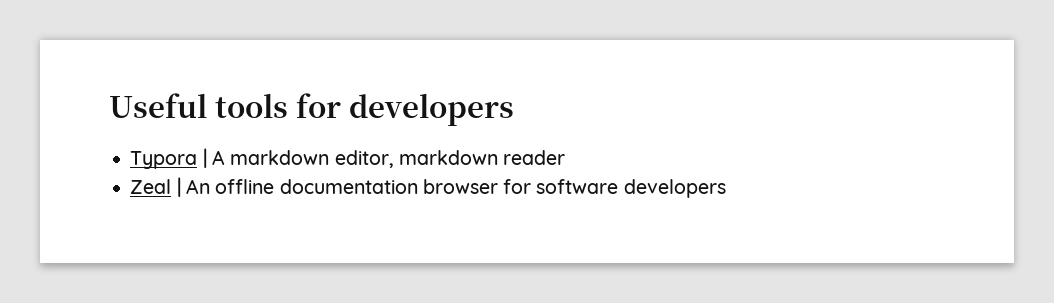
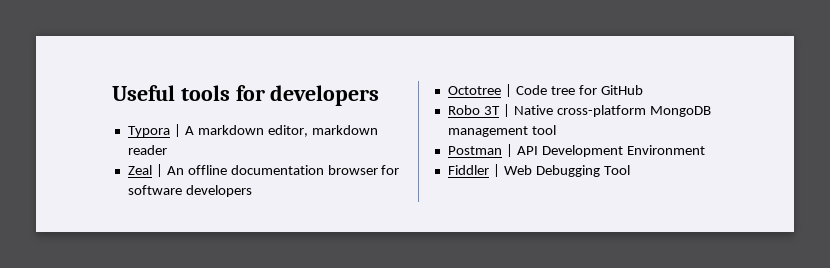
(726, 188) none -> [447,84,643,97] [447,104,711,117] [447,125,556,137] [447,144,705,157] [447,164,630,177] // Octotree | Code tree for GitHub // Robo 3T | Native cross-platform MongoDB management tool // Postman | API Development Environment // Fiddler | Web Debugging Tool

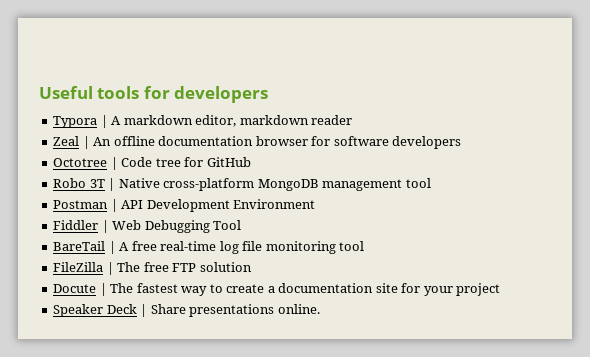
(630, 170) none -> [53,241,365,254] [53,262,252,275] [53,283,501,296] [53,304,320,317] // BareTail | A free real-time log file monitoring tool // FileZilla | The free FTP solution // Docute | The fastest way to create a documentation site for your project // Speaker Deck | Share presentations online.

